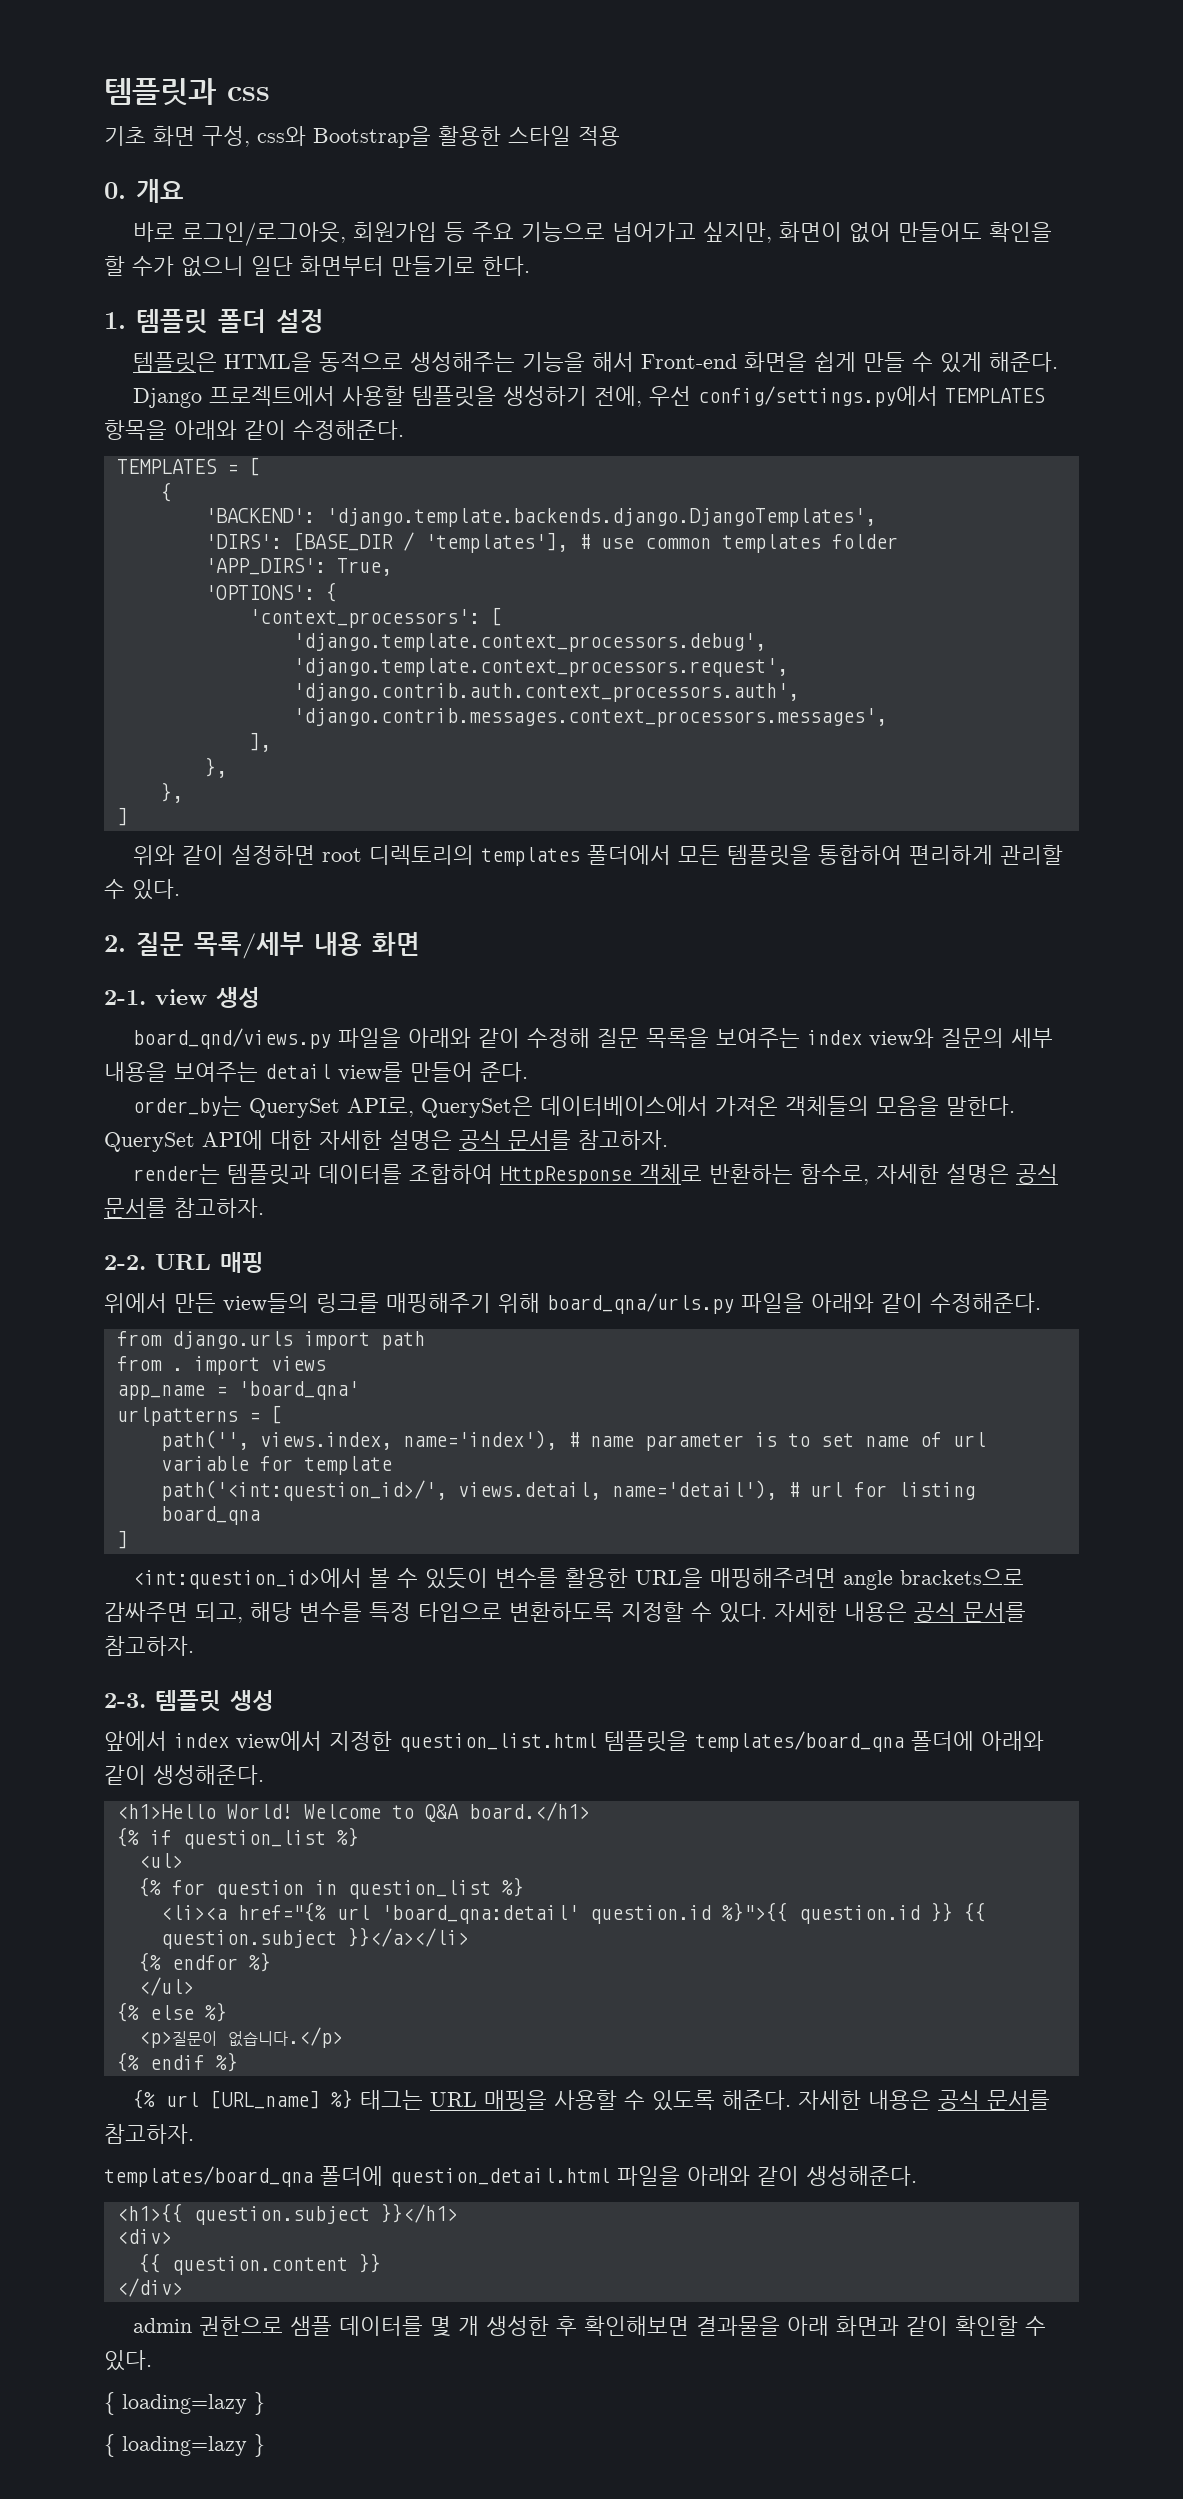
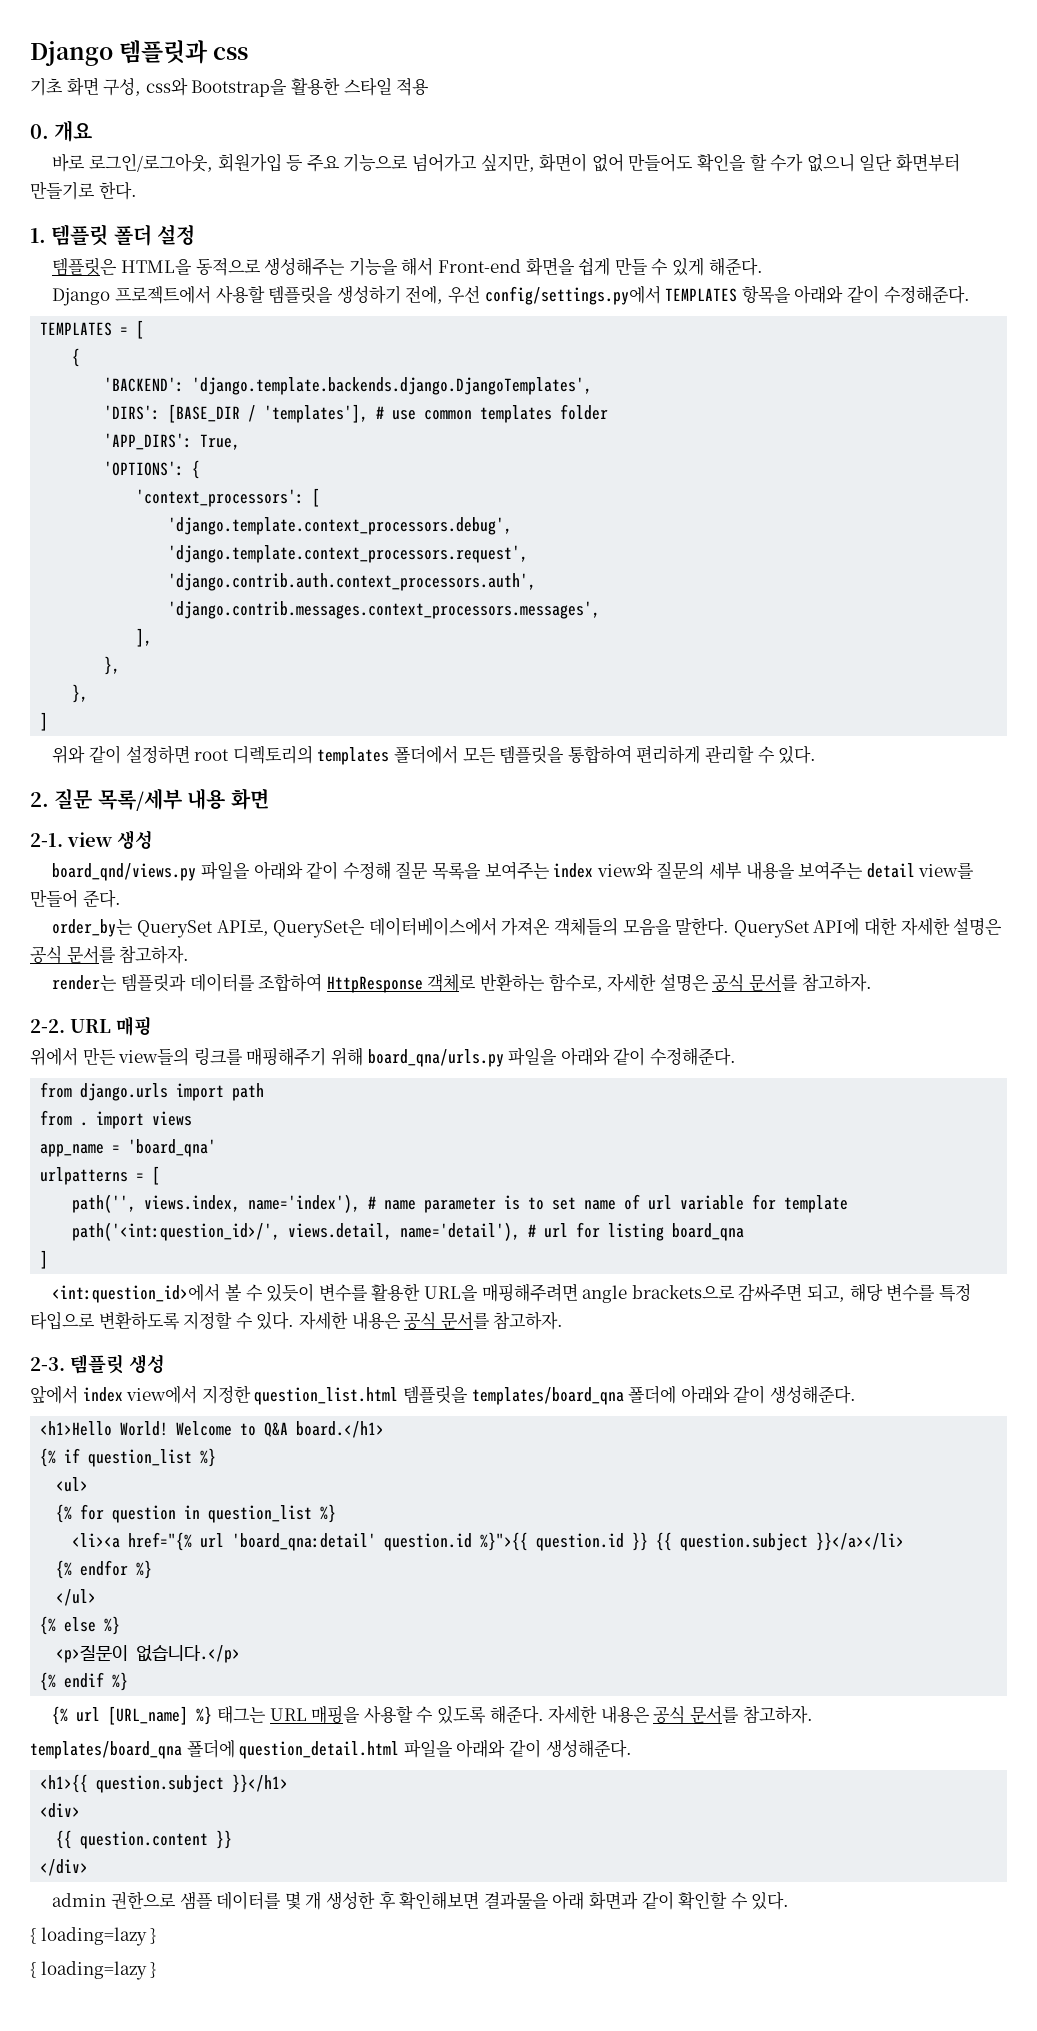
(104, 92) none -> [30,41,113,66] Django

